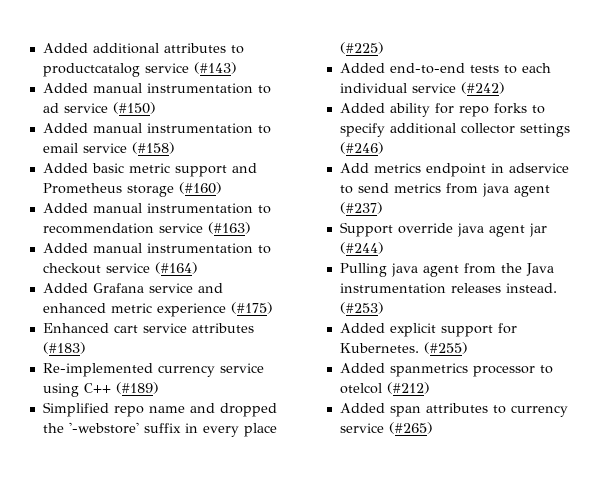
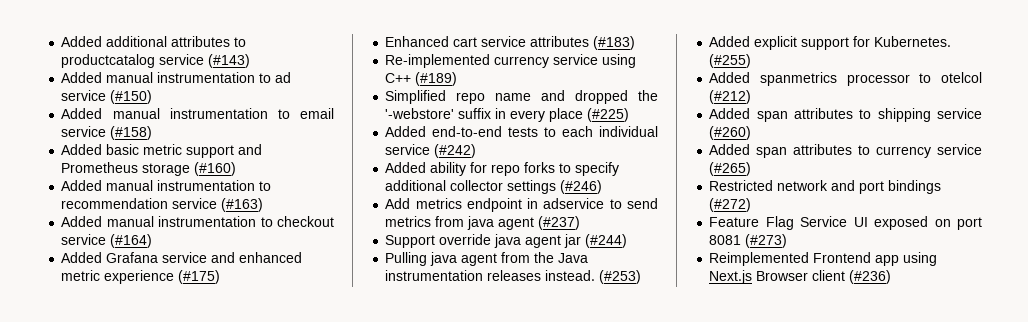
(430, 388) none -> [709,108,982,122] [709,126,752,140] // Added span attributes to shipping service (#260)
(433, 428) none -> [709,180,942,194] [709,198,752,212] [709,216,982,230] [709,234,788,248] [709,252,938,266] [709,270,892,284] // Restricted network and port bindings (#272) // Feature Flag Service UI exposed on port 8081 (#273) // Reimplemented Frontend app using Next.js Browser client (#236)

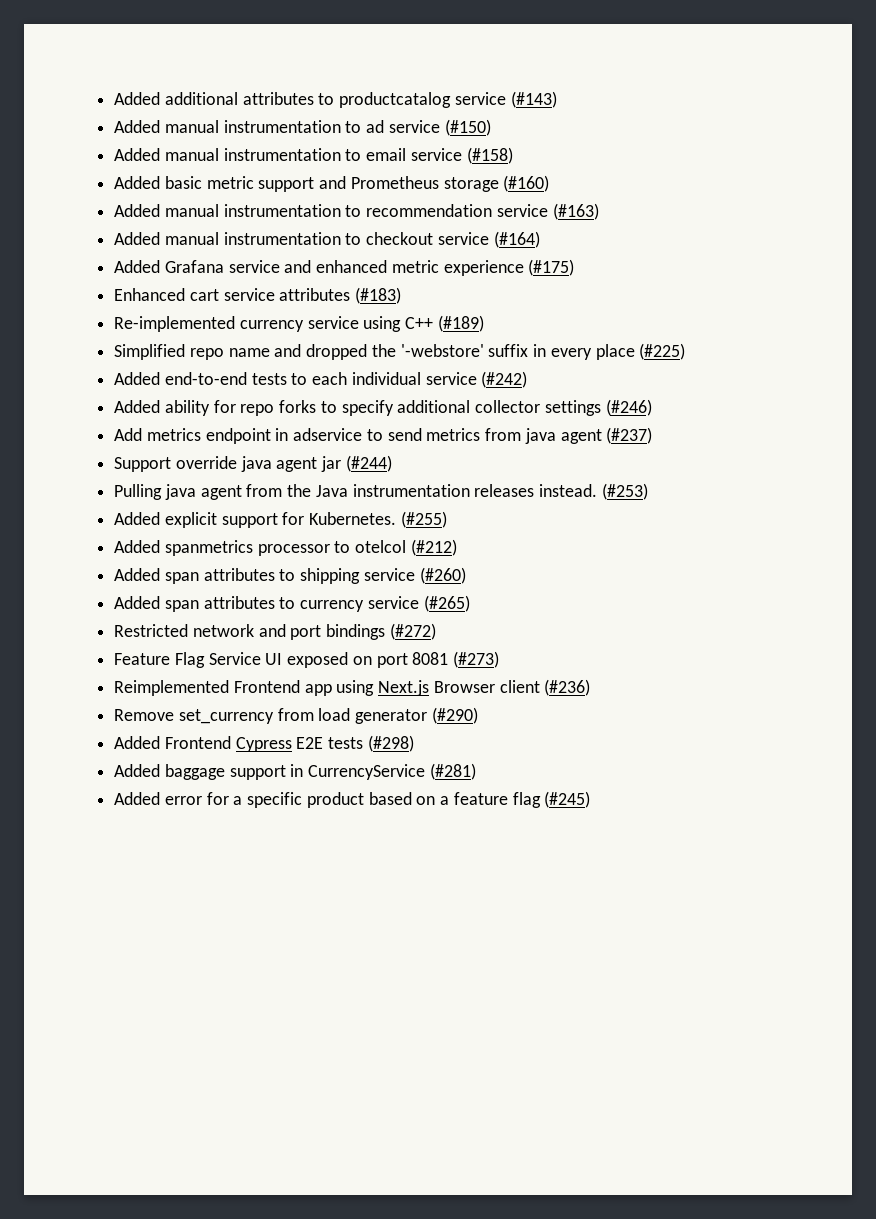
(892, 277) none -> [114,707,478,724] [114,735,414,752] [114,763,476,780] [114,791,591,808] // Remove set_currency from load generator (#290) // Added Frontend Cypress E2E tests (#298) // Added baggage support in CurrencyService (#281) // Added error for a specific product based on a feature flag (#245)

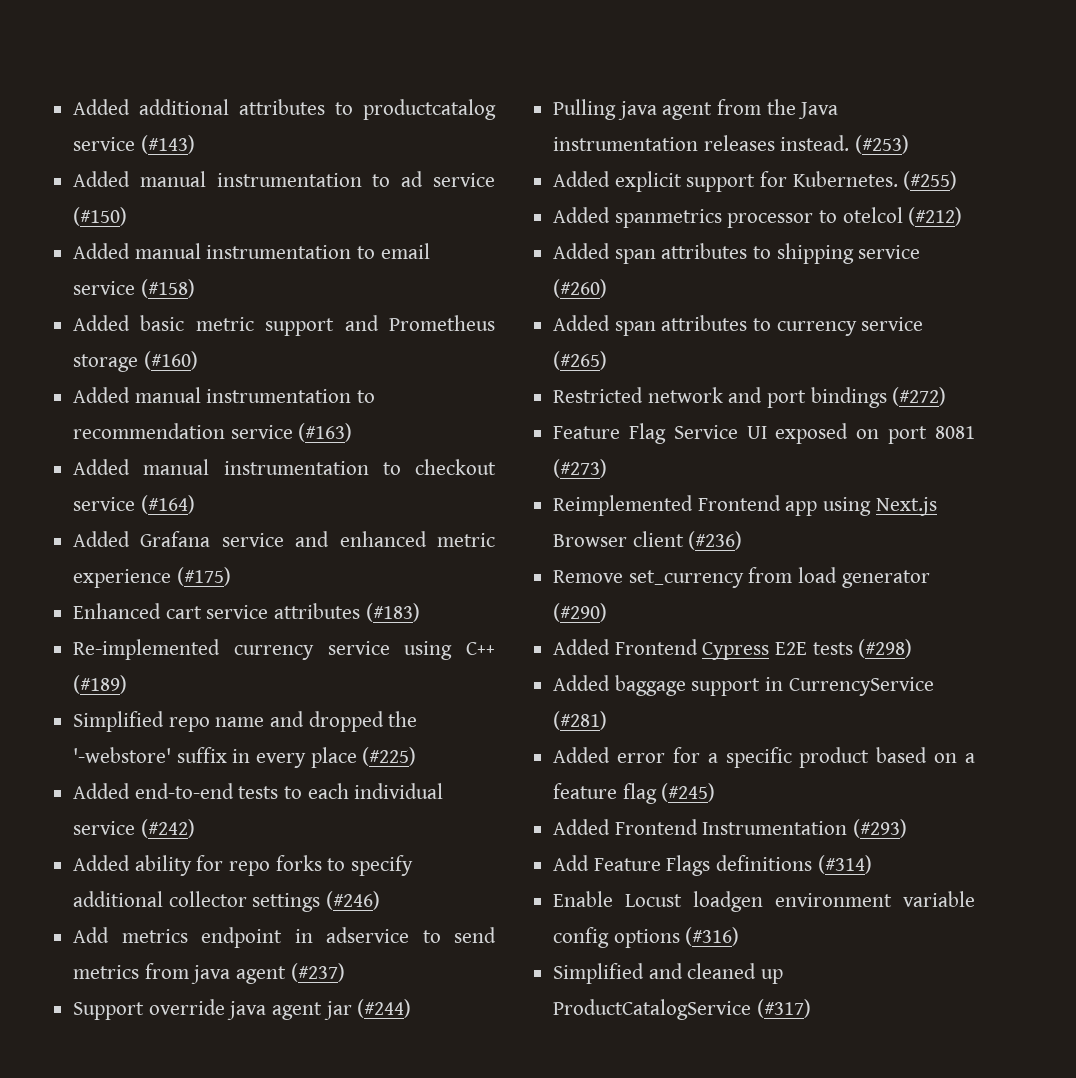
(591, 799) none -> [553,819,908,838] [553,855,872,876] [553,891,975,912] [553,927,740,948] [553,963,784,984] [553,999,811,1020] // Added Frontend Instrumentation (#293) // Add Feature Flags definitions (#314) // Enable Locust loadgen environment variable config options (#316) // Simplified and cleaned up ProductCatalogService (#317)

